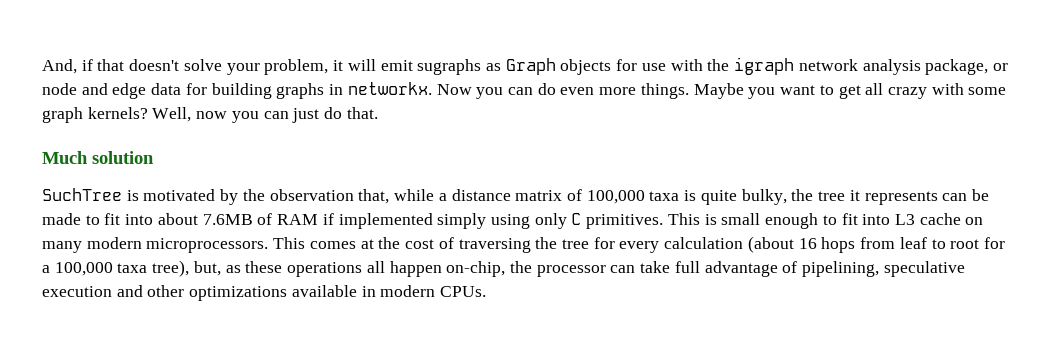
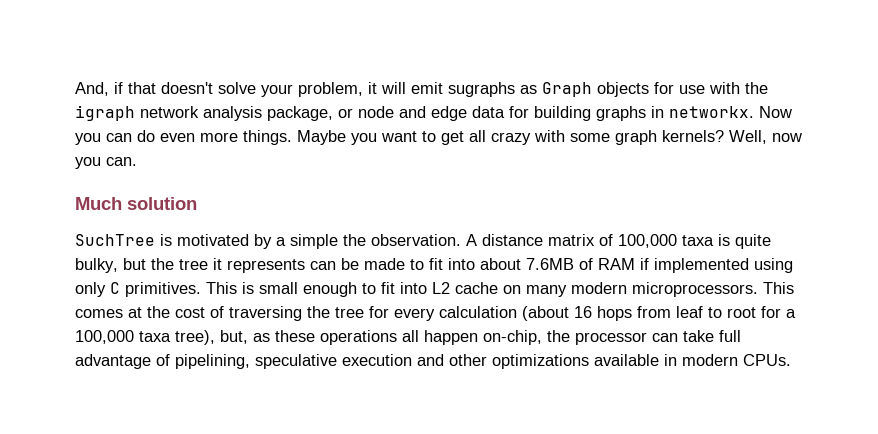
[263,107,378,123] can just do that. -> [106,157,137,166] can.
[242,189,447,204] the observation that, while a -> [276,234,477,249] a simple the observation. A
(787, 197) none -> [123,258,146,270] but
[437,213,487,229] simply -> (749, 265) none
[894,214,915,225] L3 -> [432,282,450,294] L2

